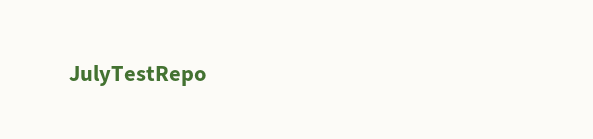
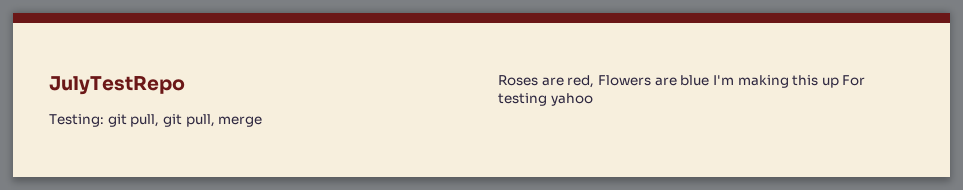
(206, 75) none -> [49,114,263,127] [498,75,866,88] [498,93,593,106] // Testing: git pull, git pull, merge // Roses are red, Flowers are blue I'm making this up For testing yahoo

